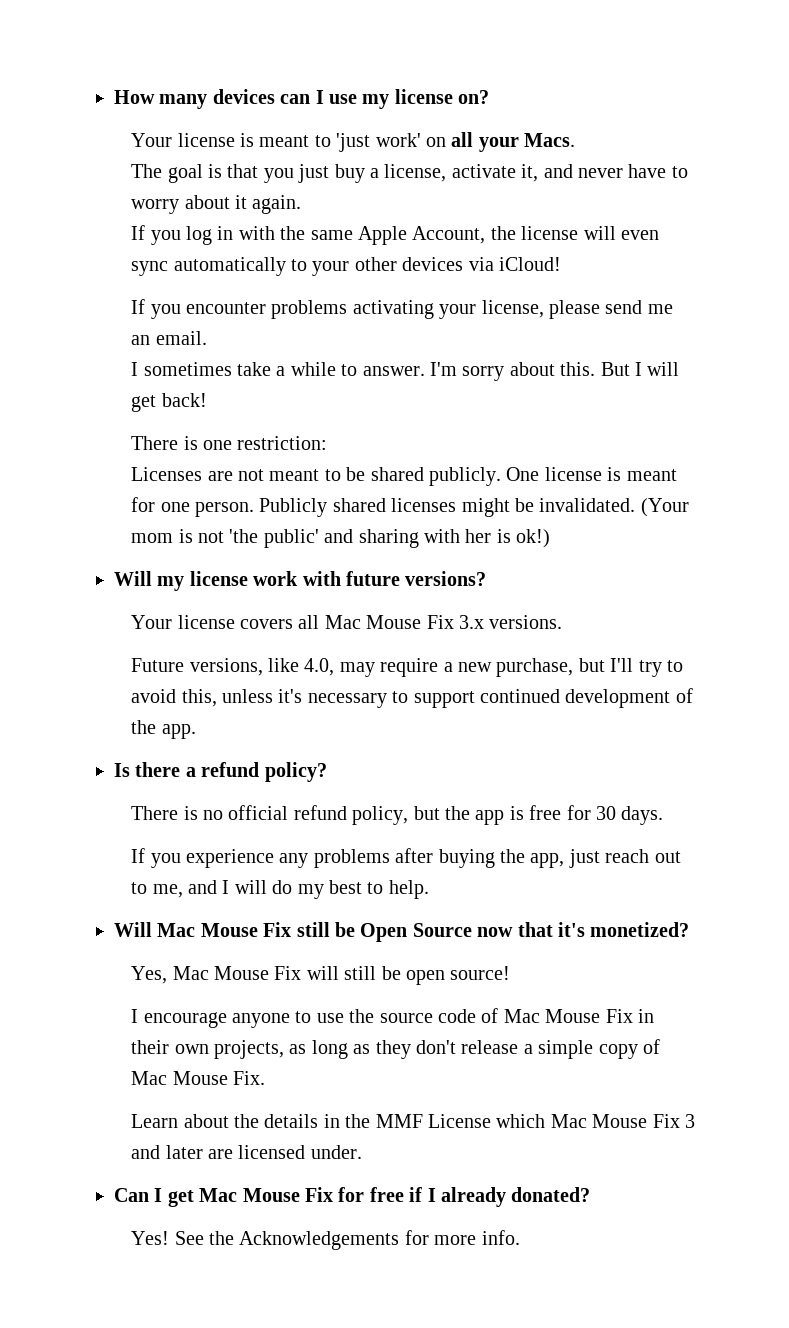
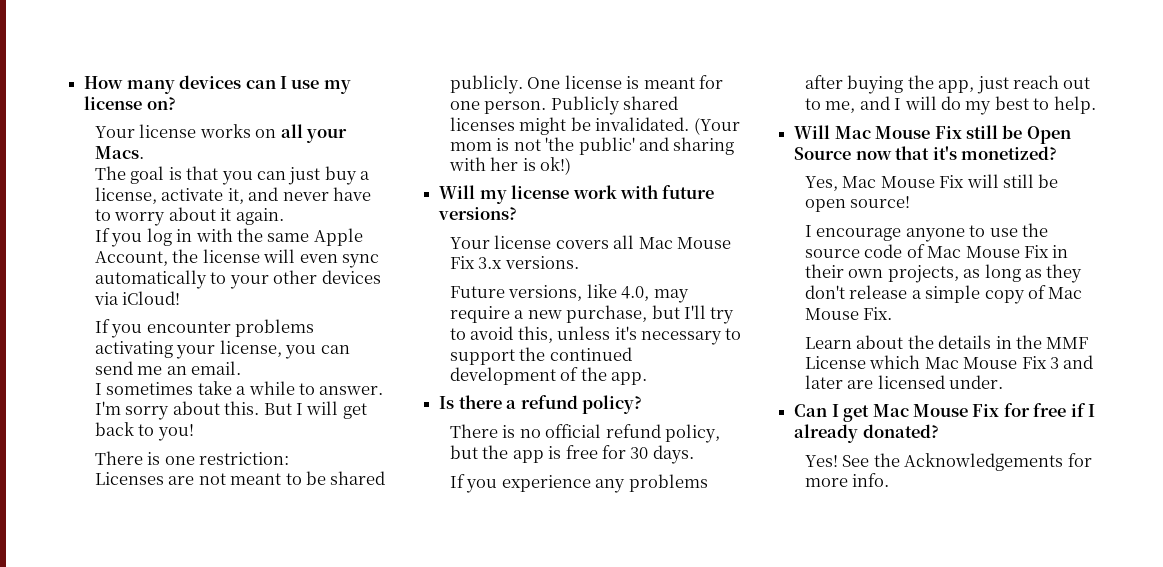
[240,133,421,152] is meant to 'just work' -> [199,124,251,138] works
(294, 175) none -> [257,171,287,180] can
[549,300,601,319] please -> [285,345,350,359] you can
[161,393,207,407] back! -> [94,422,194,441] back to you!
(475, 699) none -> [519,347,546,361] the

